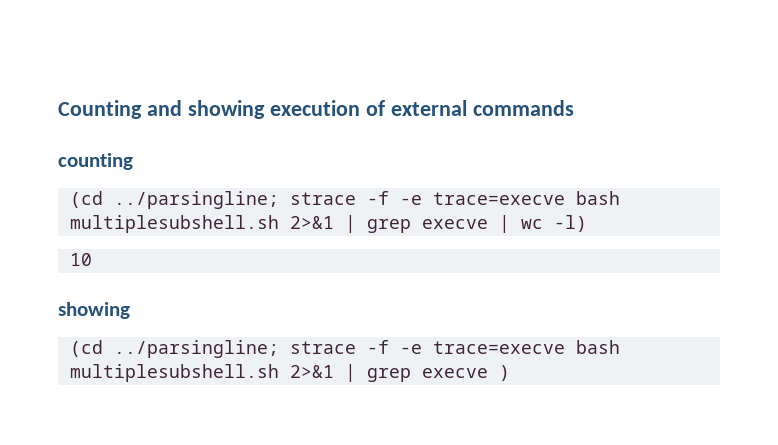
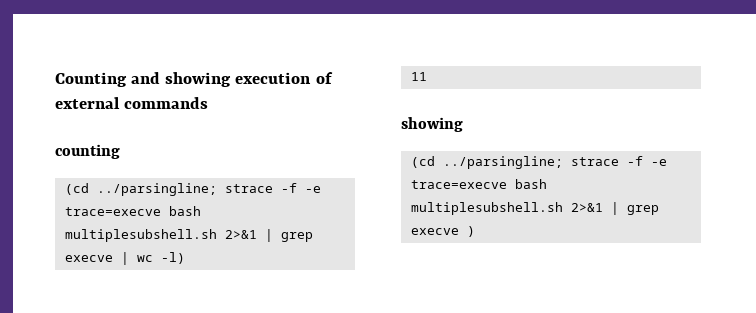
[70,253,92,266] 10 -> [410,72,427,81] 11

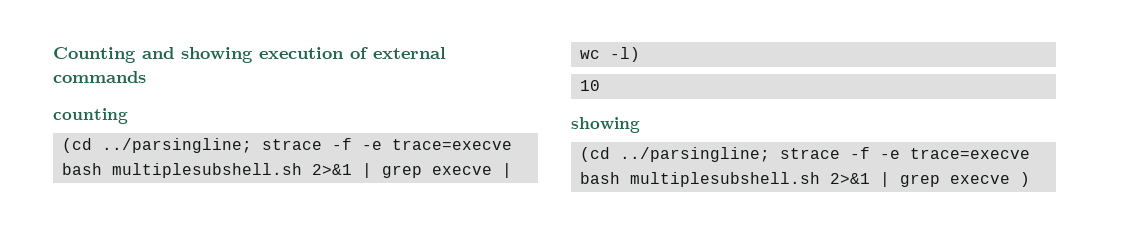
[410,72,427,81] 11 -> [579,80,600,91] 10

